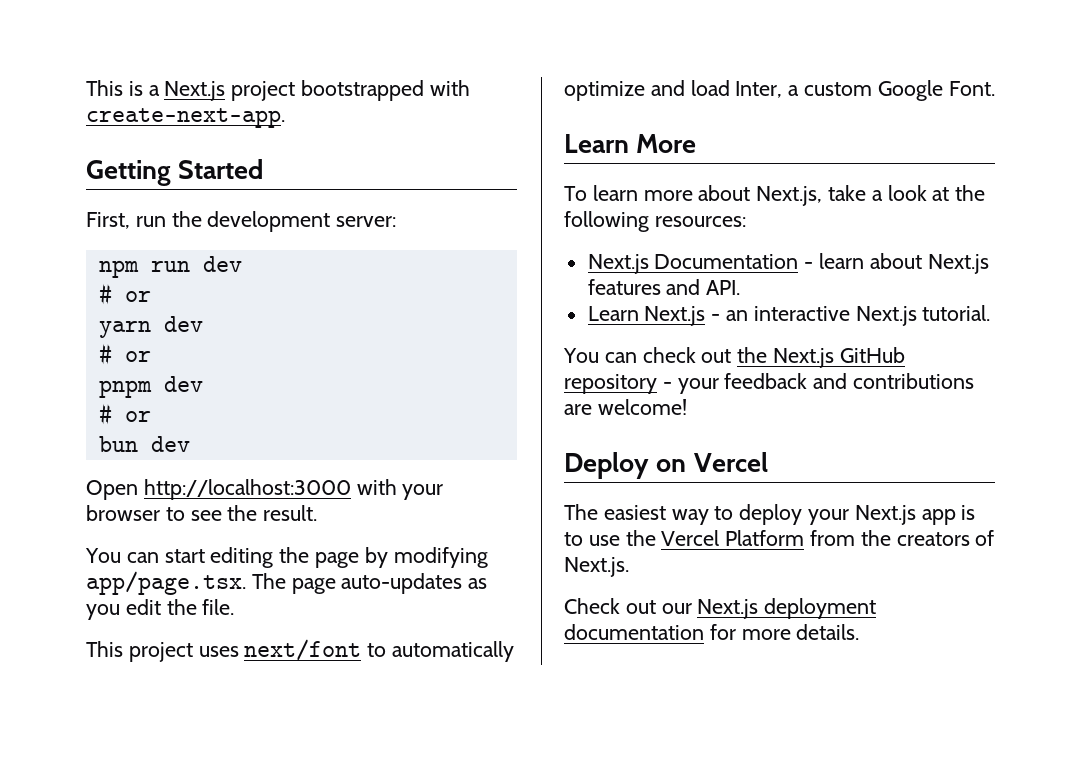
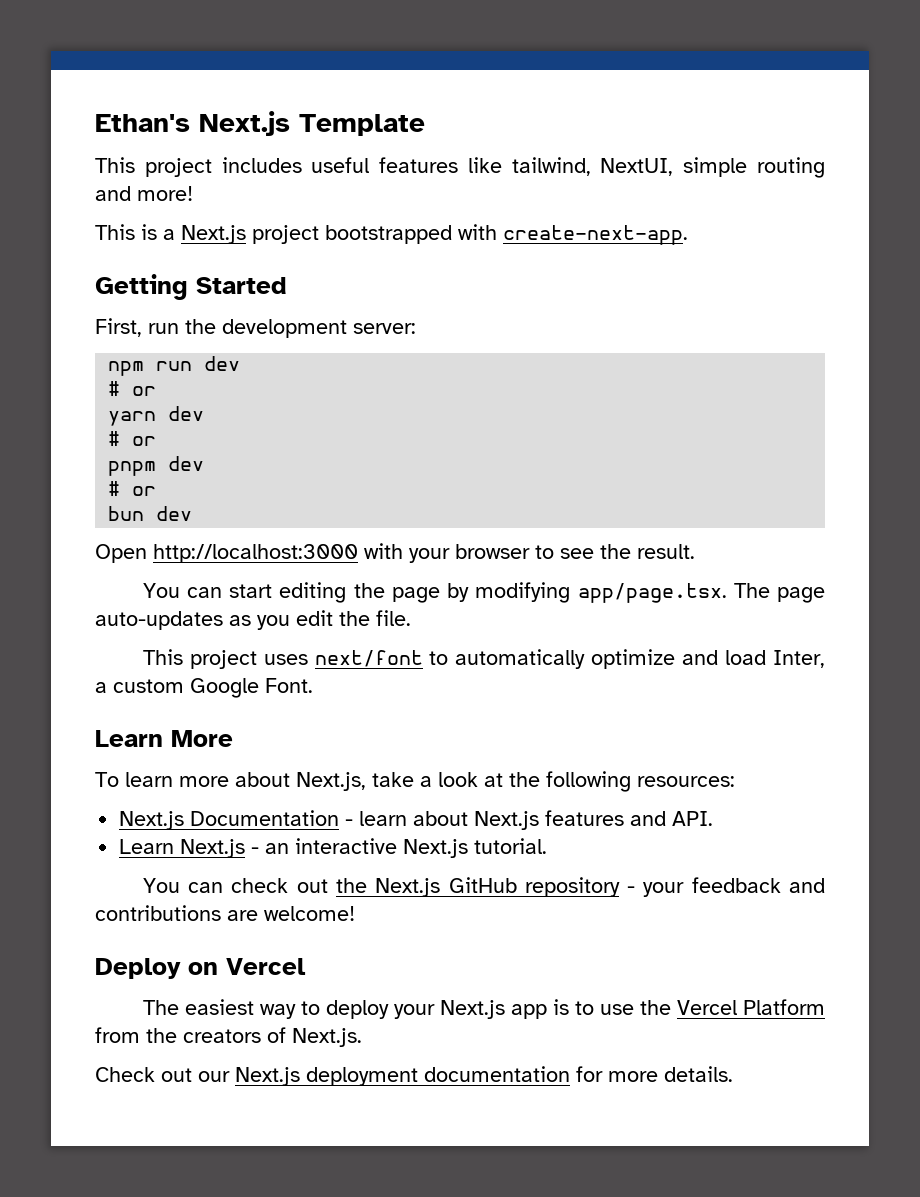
(86, 88) none -> [95,111,425,136] [95,157,825,178] [95,186,193,201] Ethan's Next.js Template // This project includes useful features like tailwind, NextUI, simple routing and more! //

